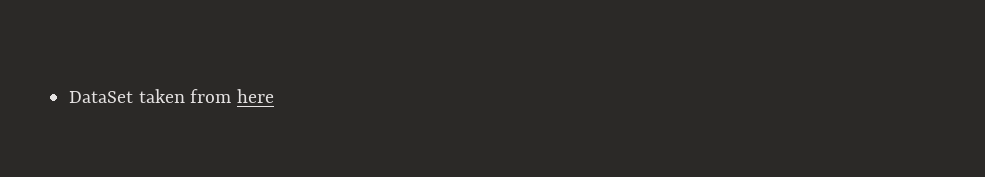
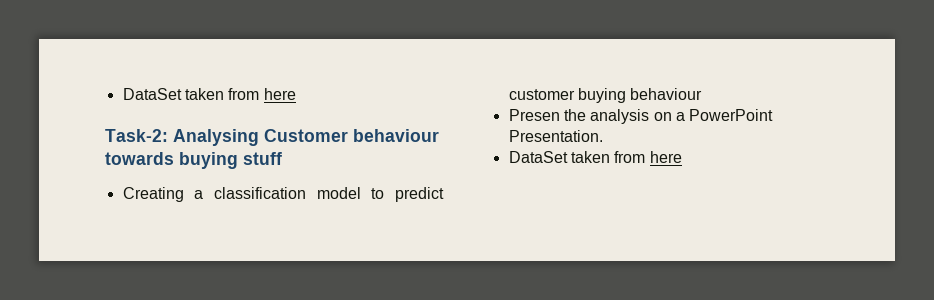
[69,89,275,103] DataSet taken from here -> [122,88,296,100] [105,129,439,146] [105,152,282,169] [122,187,444,202] [508,88,703,103] [508,109,774,124] [508,130,603,142] [508,151,682,163] DataSet taken from here // Task-2: Analysing Customer behaviour towards buying stuff // Creating a classification model to predict customer buying behaviour // Presen the analysis on a PowerPoint Presentation. // DataSet taken from here

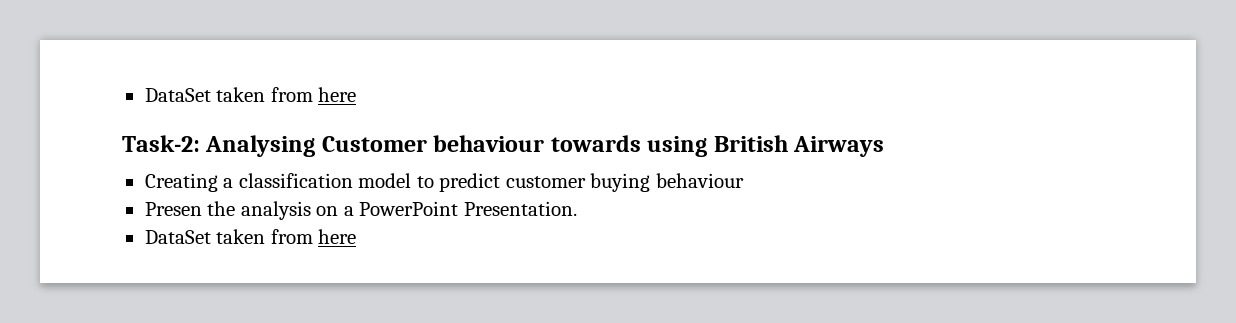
[179,152,282,169] buying stuff -> [647,135,885,157] using British Airways

